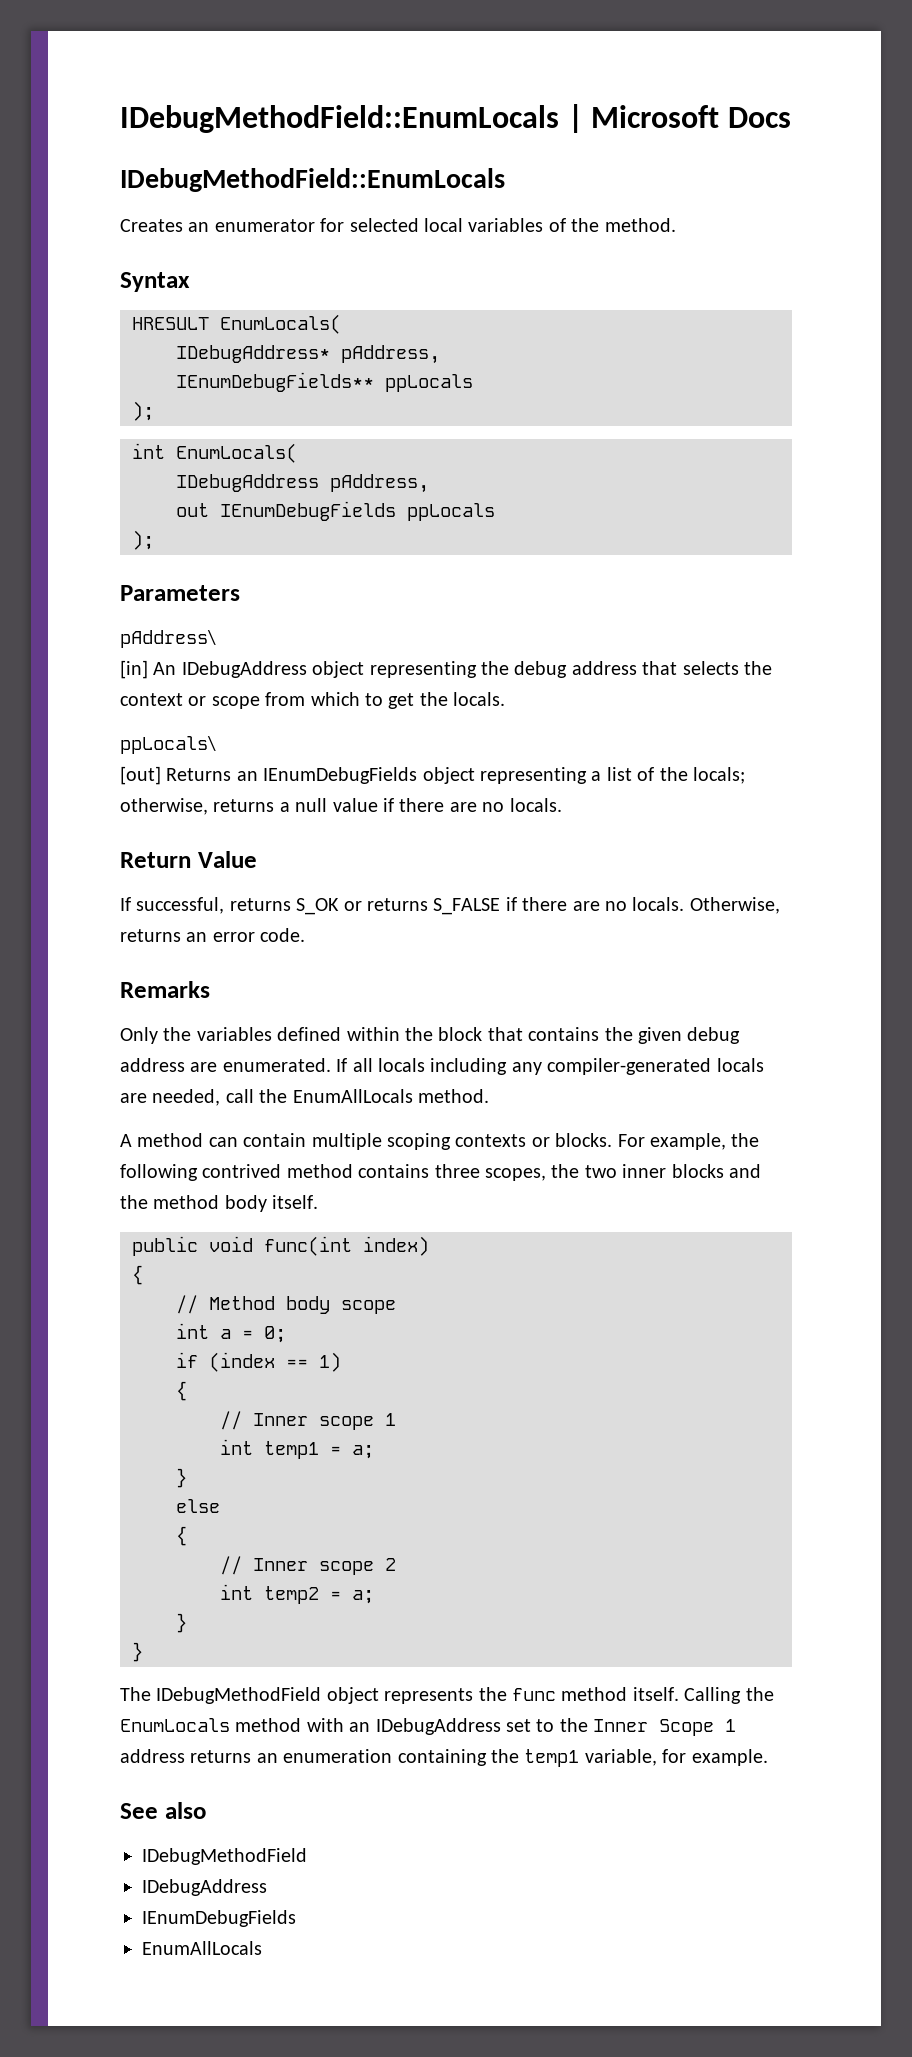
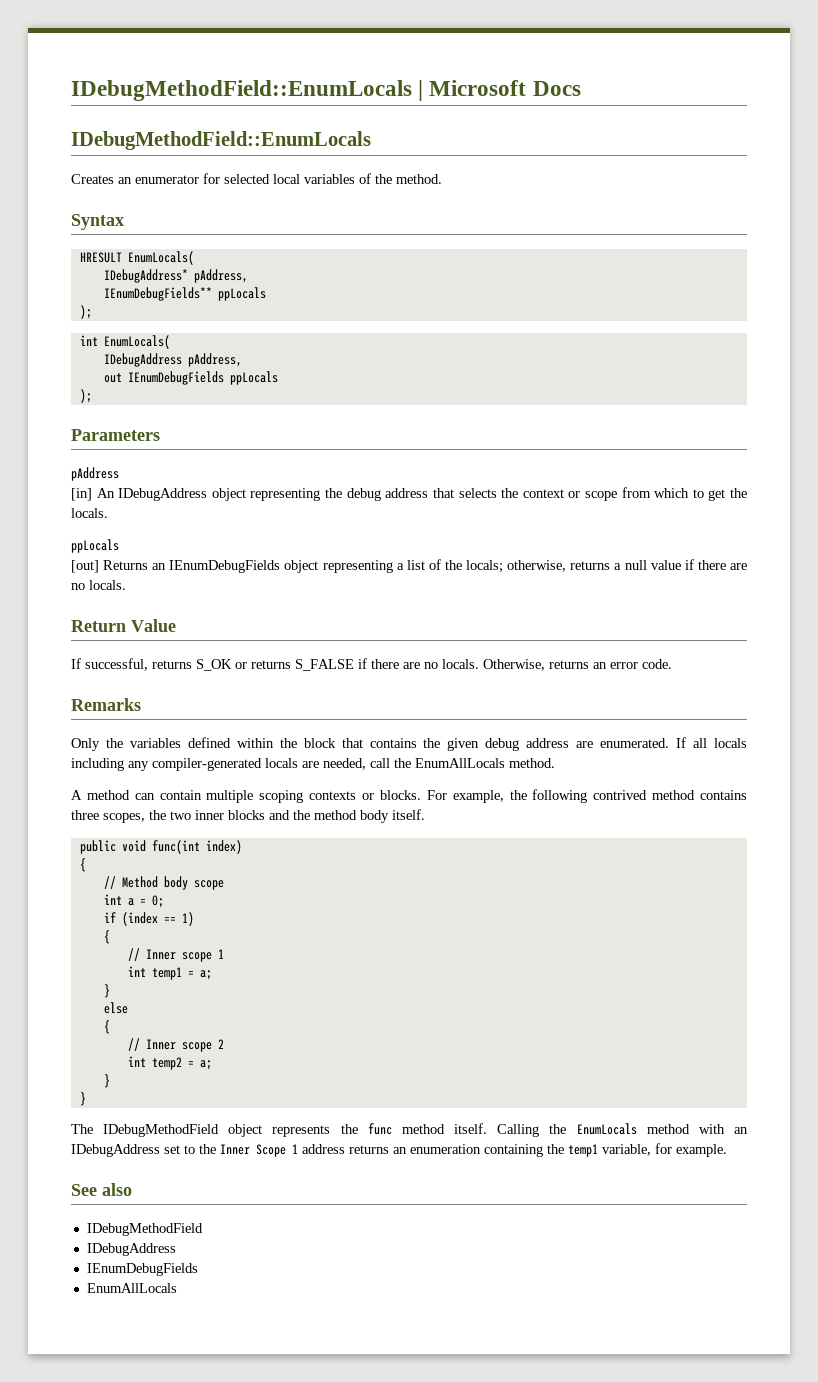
[120,630,216,648] pAddress\ -> [71,467,119,481] pAddress
[120,736,216,754] ppLocals\ -> [71,539,119,553] ppLocals

